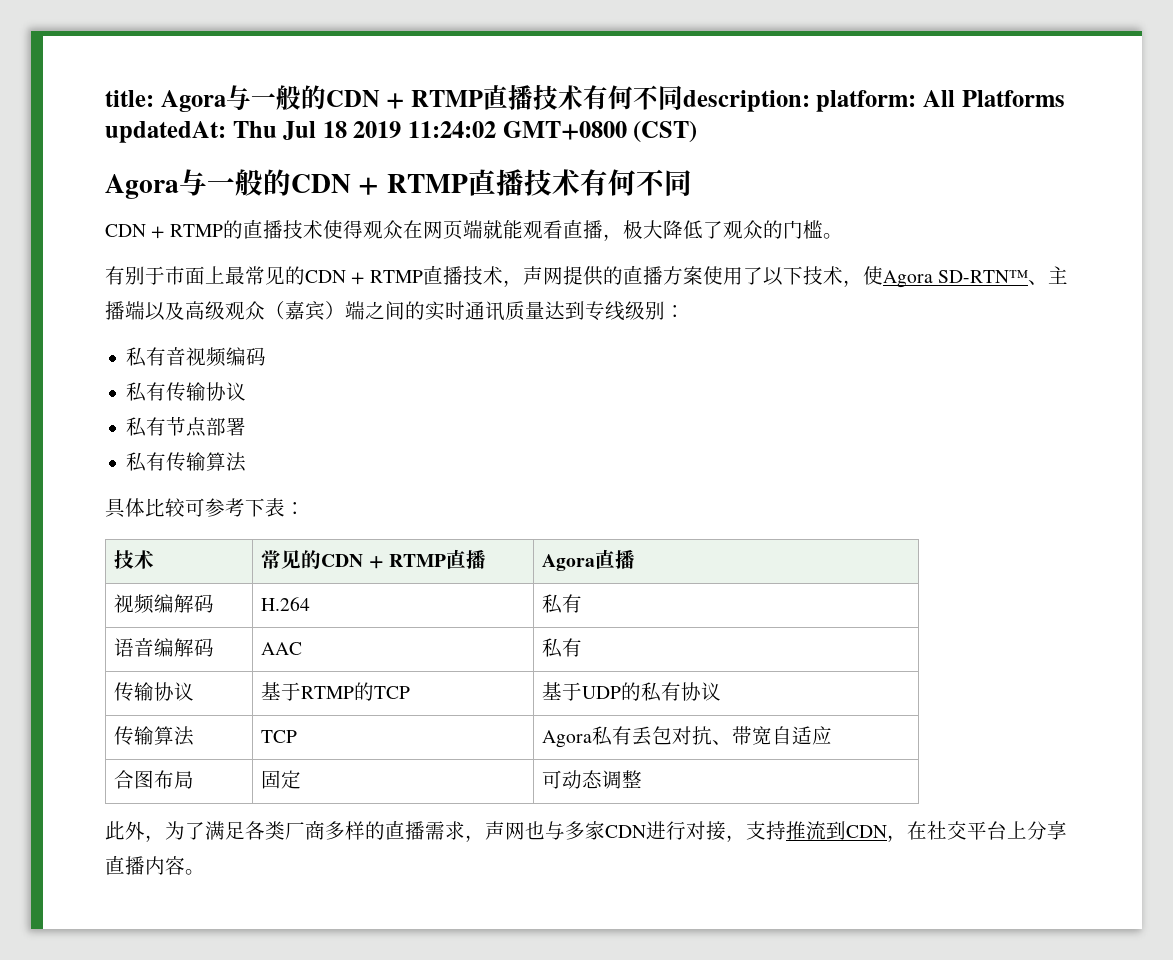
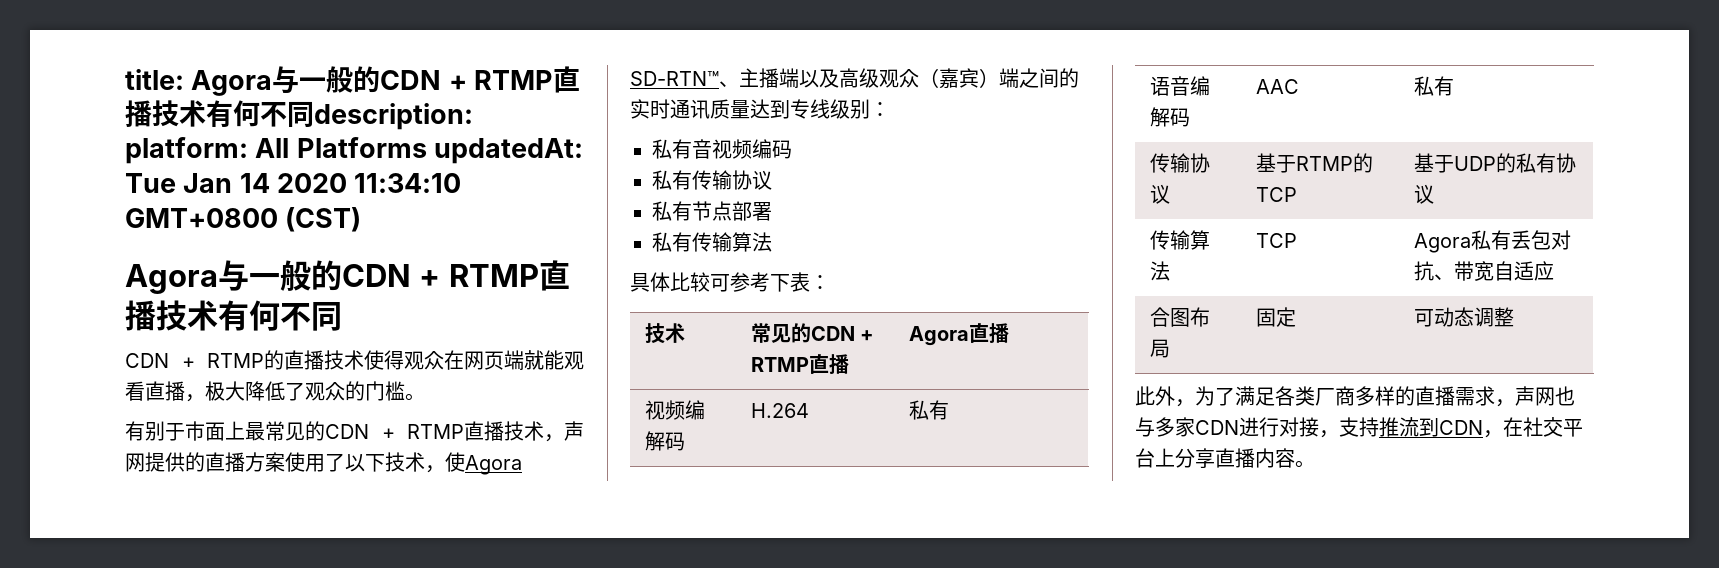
[232,121,497,140] Thu Jul 18 2019 11:24:02 -> [125,173,462,193] Tue Jan 14 2020 11:34:10

